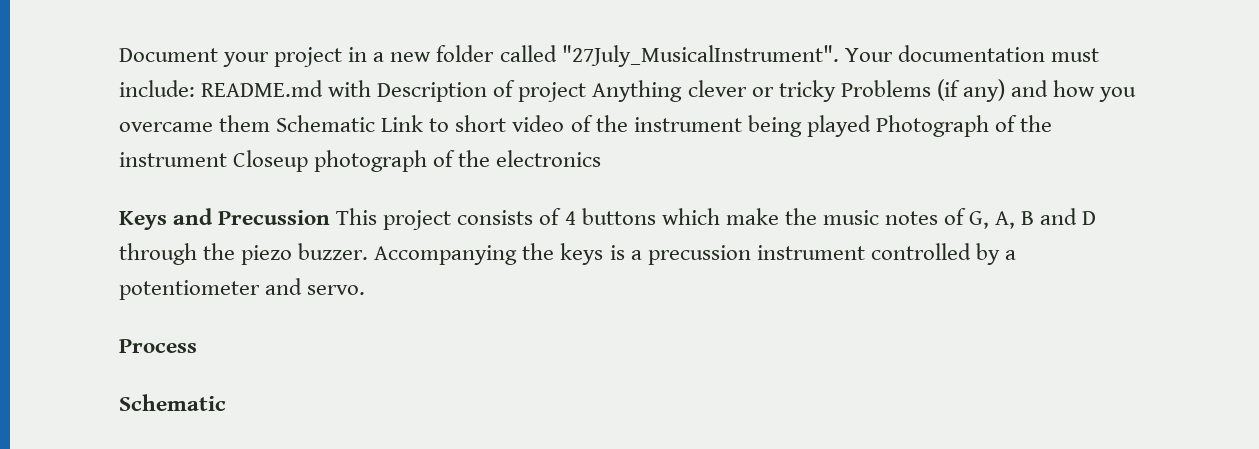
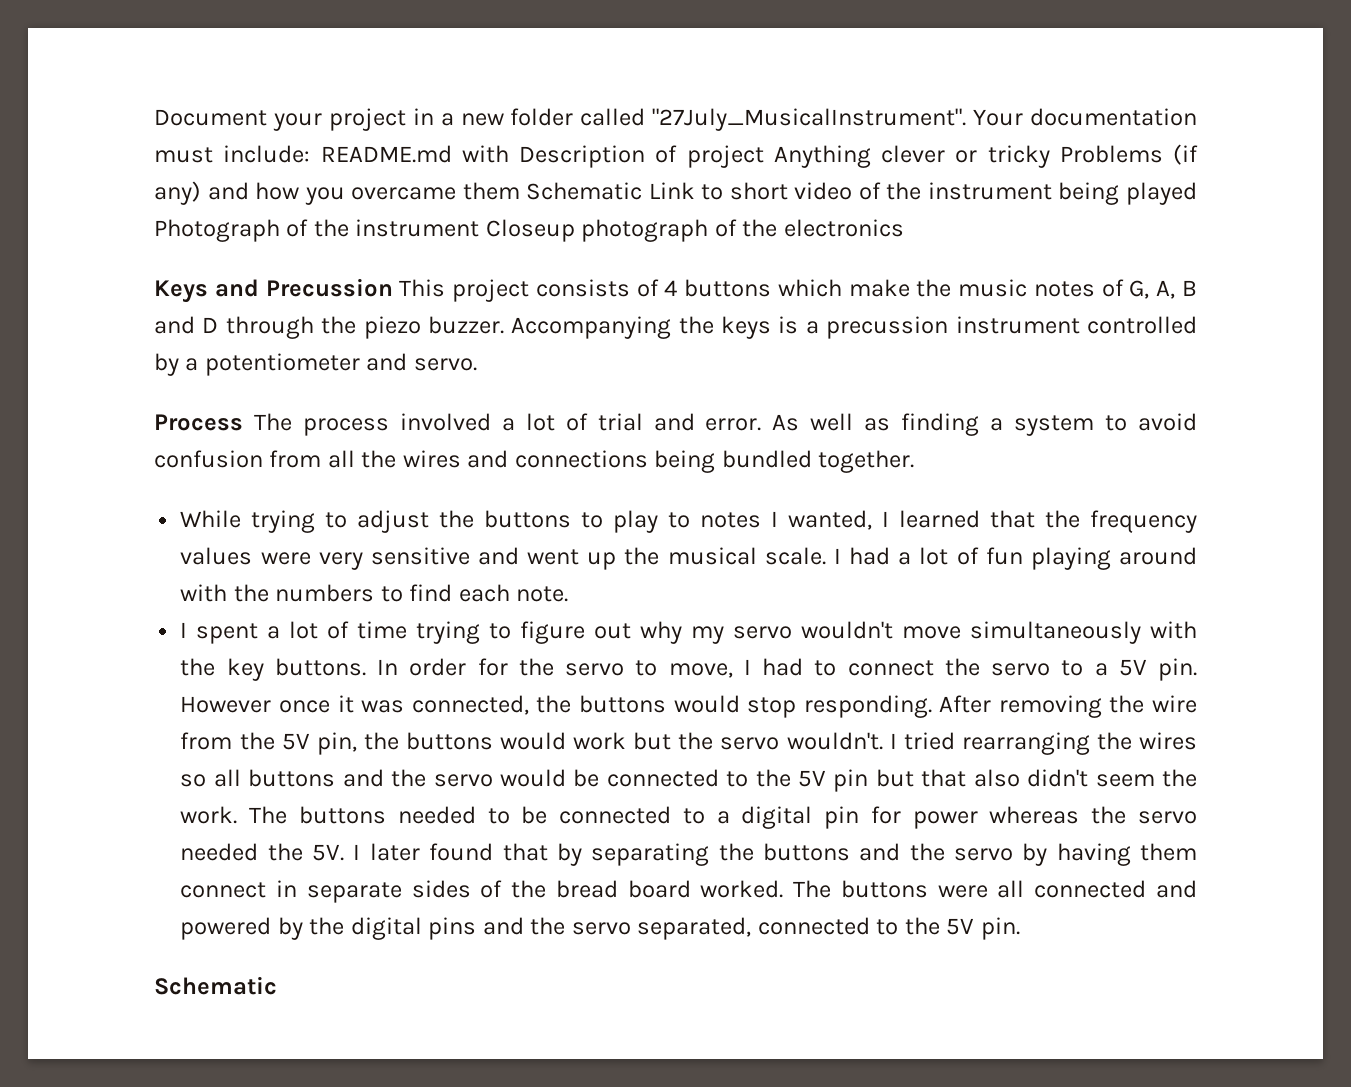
(197, 346) none -> [253,413,1198,436] [154,450,915,473] [180,510,1198,533] [180,547,1197,570] [180,584,569,602] [180,621,1198,644] [180,658,1197,681] [180,695,1197,718] [180,732,1198,755] [180,769,1197,792] [180,806,1197,829] [180,843,1198,866] [180,880,1197,903] [180,917,1020,940] The process involved a lot of trial and error. As well as finding a system to avoid confusion from all the wires and connections being bundled together. // While trying to adjust the buttons to play to notes I wanted, I learned that the frequency values were very sensitive and went up the musical scale. I had a lot of fun playing around with the numbers to find each note. // I spent a lot of time trying to figure out why my servo wouldn't move simultaneously with the key buttons. In order for the servo to move, I had to connect the servo to a 5V pin. However once it was connected, the buttons would stop responding. After removing the wire from the 5V pin, the buttons would work but the servo wouldn't. I tried rearranging the wires so all buttons and the servo would be connected to the 5V pin but that also didn't seem the work. The buttons needed to be connected to a digital pin for power whereas the servo needed the 5V. I later found that by separating the buttons and the servo by having them connect in separate sides of the bread board worked. The buttons were all connected and powered by the digital pins and the servo separated, connected to the 5V pin.

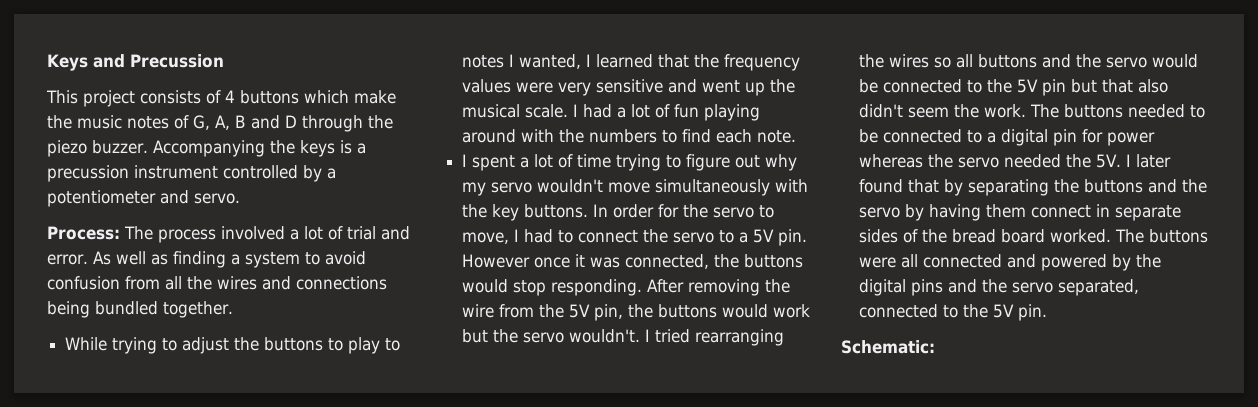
[154,108,1197,131] [154,144,1198,168] [154,181,1197,205] [154,219,904,242] Document your project in a new folder called "27July_MusicalInstrument". Your documentation must include: README.md with Description of project Anything clever or tricky Problems (if any) and how you overcame them Schematic Link to short video of the instrument being played Photograph of the instrument Closeup photograph of the electronics // -> (47, 62) none
(393, 287) none -> (224, 61) //
[154,414,243,431] Process -> [47,226,120,240] Process:
[154,976,277,995] Schematic -> [841,340,935,354] Schematic:

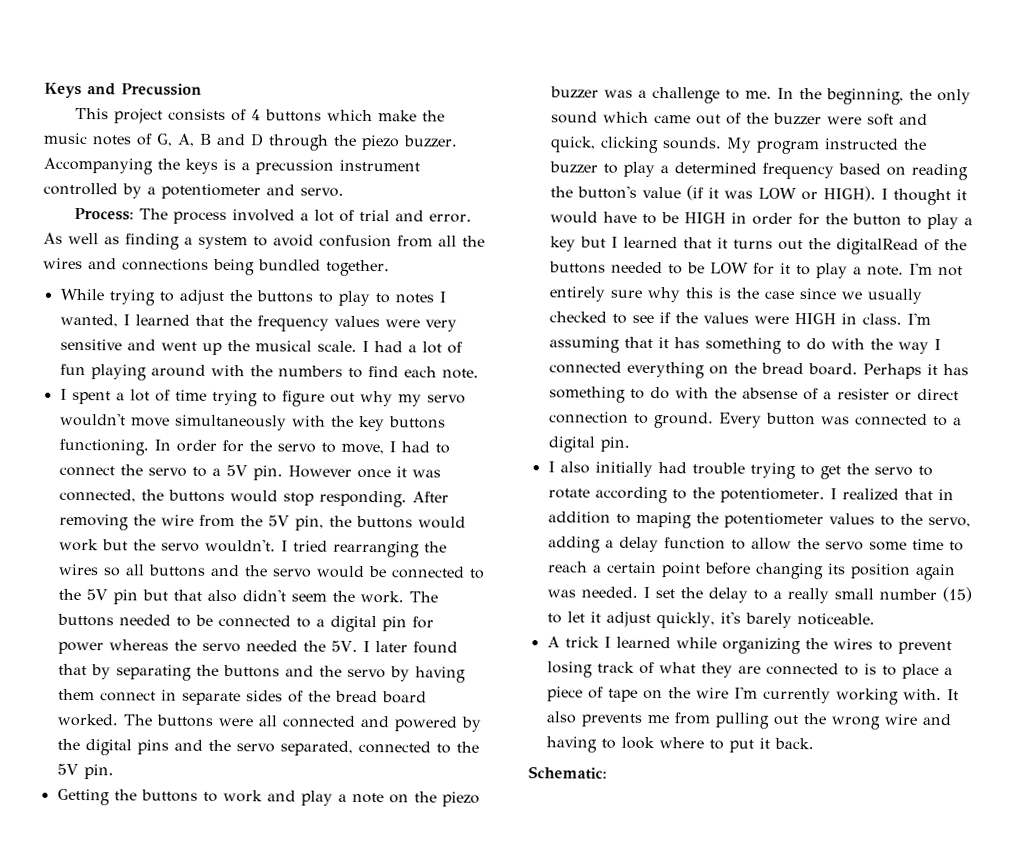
[524,204,589,218] buttons. -> [388,416,446,429] [58,438,149,456] buttons functioning.
(1048, 312) none -> [56,788,480,807] [549,86,971,105] [550,111,928,126] [549,136,927,155] [548,161,968,181] [549,185,967,206] [549,211,973,230] [549,236,967,255] [548,261,963,279] [548,286,923,304] [548,311,931,325] [548,336,941,354] [548,361,969,379] [548,386,959,403] [548,411,962,429] [547,436,630,453] [547,461,933,480] [547,486,954,504] [547,511,971,529] [547,536,964,553] [547,561,956,581] [546,586,972,604] [546,611,875,629] [546,636,952,655] [546,661,953,680] [546,686,959,705] [545,711,952,730] [545,736,814,753] // Getting the buttons to work and play a note on the piezo buzzer was a challenge to me. In the beginning, the only sound which came out of the buzzer were soft and quick, clicking sounds. My program instructed the buzzer to play a determined frequency based on reading the button's value (if it was LOW or HIGH). I thought it would have to be HIGH in order for the button to play a key but I learned that it turns out the digitalRead of the buttons needed to be LOW for it to play a note. I'm not entirely sure why this is the case since we usually checked to see if the values were HIGH in class. I'm assuming that it has something to do with the way I connected everything on the bread board. Perhaps it has something to do with the absense of a resister or direct connection to ground. Every button was connected to a digital pin. // I also initially had trouble trying to get the servo to rotate according to the potentiometer. I realized that in addition to maping the potentiometer values to the servo, adding a delay function to allow the servo some time to reach a certain point before changing its position again was needed. I set the delay to a really small number (15) to let it adjust quickly, it's barely noticeable. // A trick I learned while organizing the wires to prevent losing track of what they are connected to is to place a piece of tape on the wire I'm currently working with. It also prevents me from pulling out the wrong wire and having to look where to put it back.

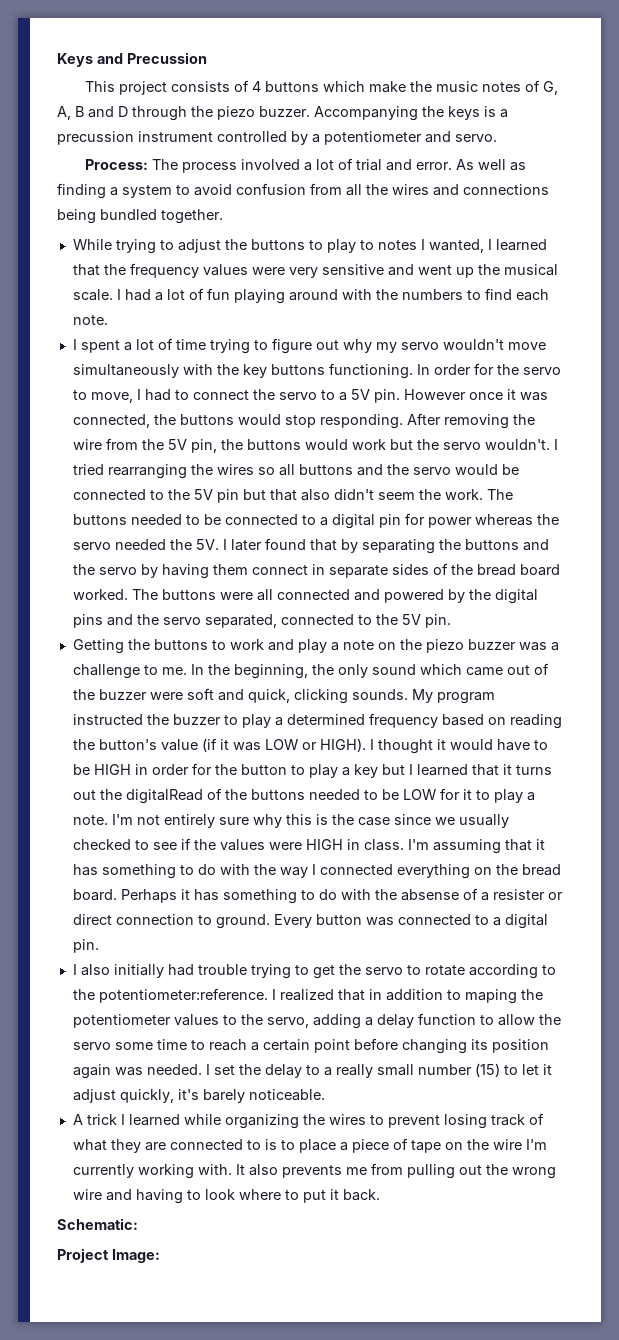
[719,487,825,504] potentiometer. -> [98,988,268,1003] potentiometer:reference.
(607, 773) none -> [57,1248,160,1263] // Project Image:

